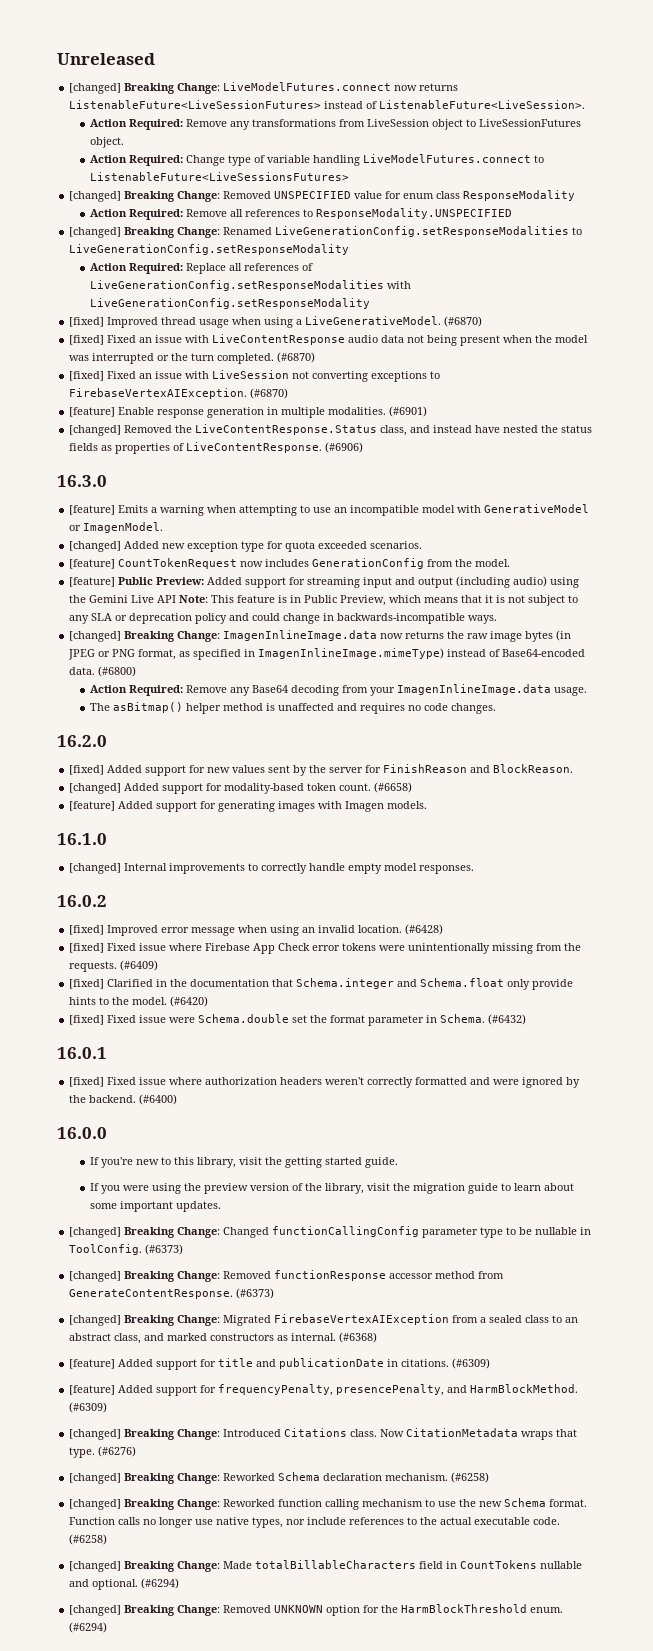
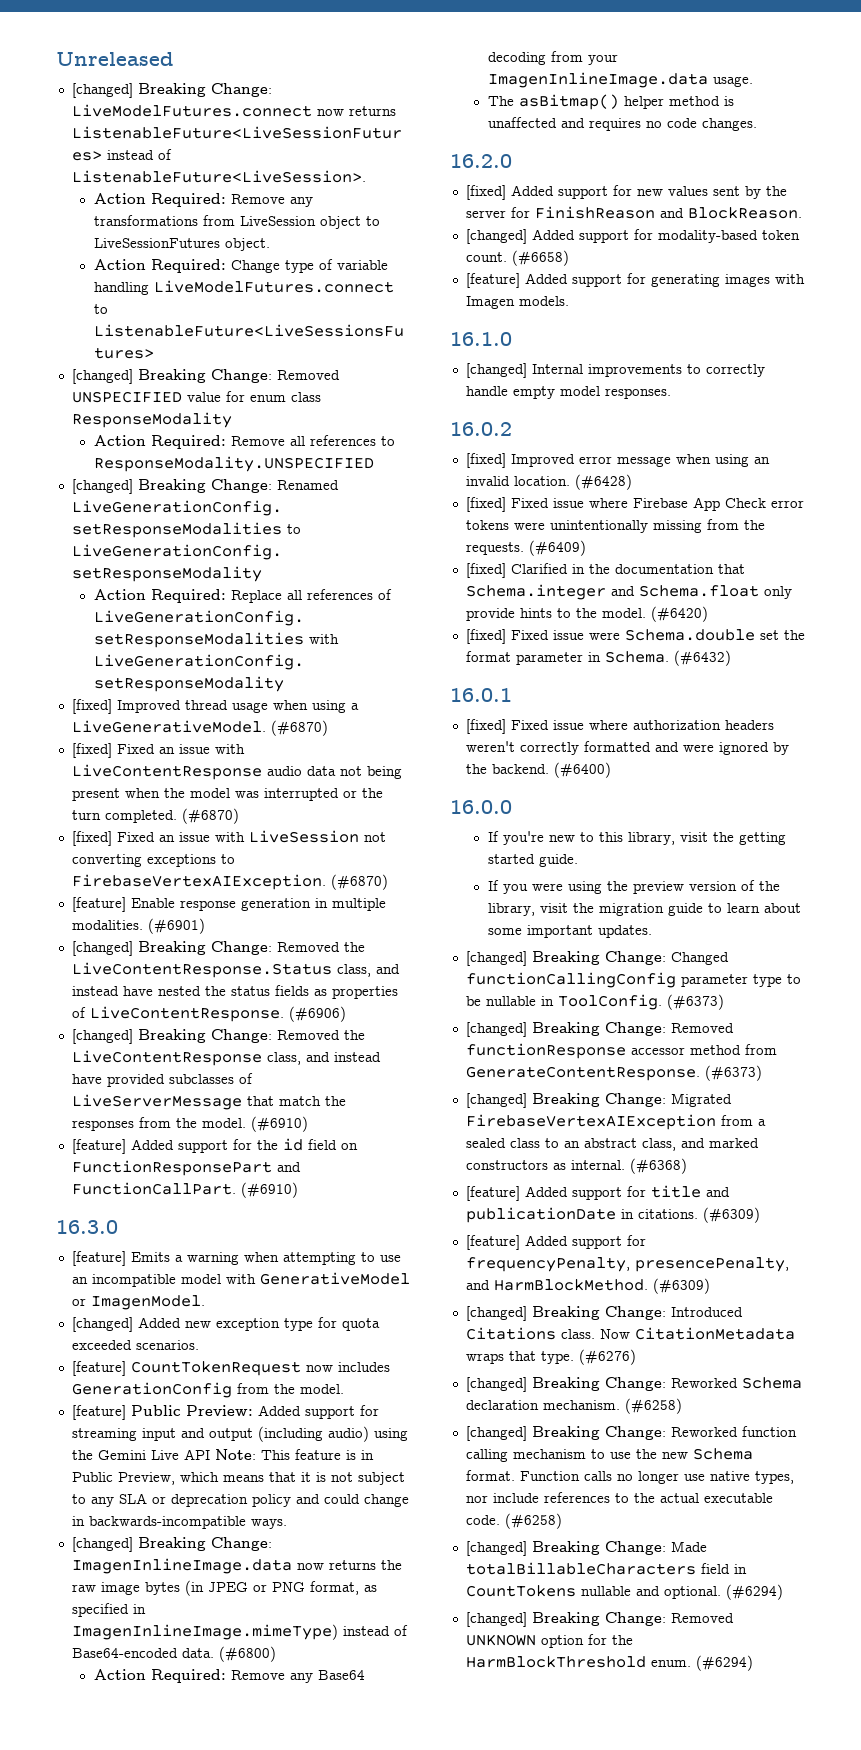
(122, 430) none -> [137,941,272,955] Breaking Change:
(364, 447) none -> [71,1029,365,1044] [71,1050,381,1066] [71,1073,253,1087] [71,1094,346,1110] [71,1116,308,1132] [71,1138,358,1154] [71,1160,301,1176] [71,1182,298,1198] // [changed] Breaking Change: Removed the LiveContentResponse class, and instead have provided subclasses of LiveServerMessage that match the responses from the model. (#6910) // [feature] Added support for the id field on FunctionResponsePart and FunctionCallPart. (#6910)

